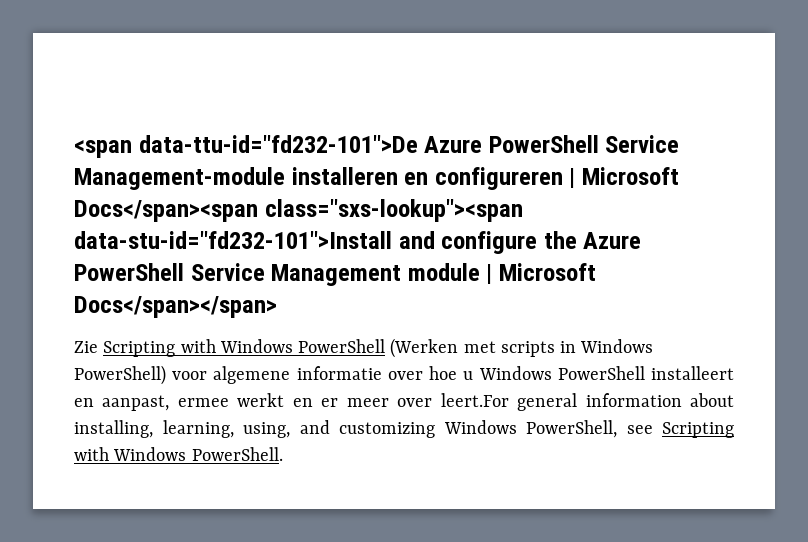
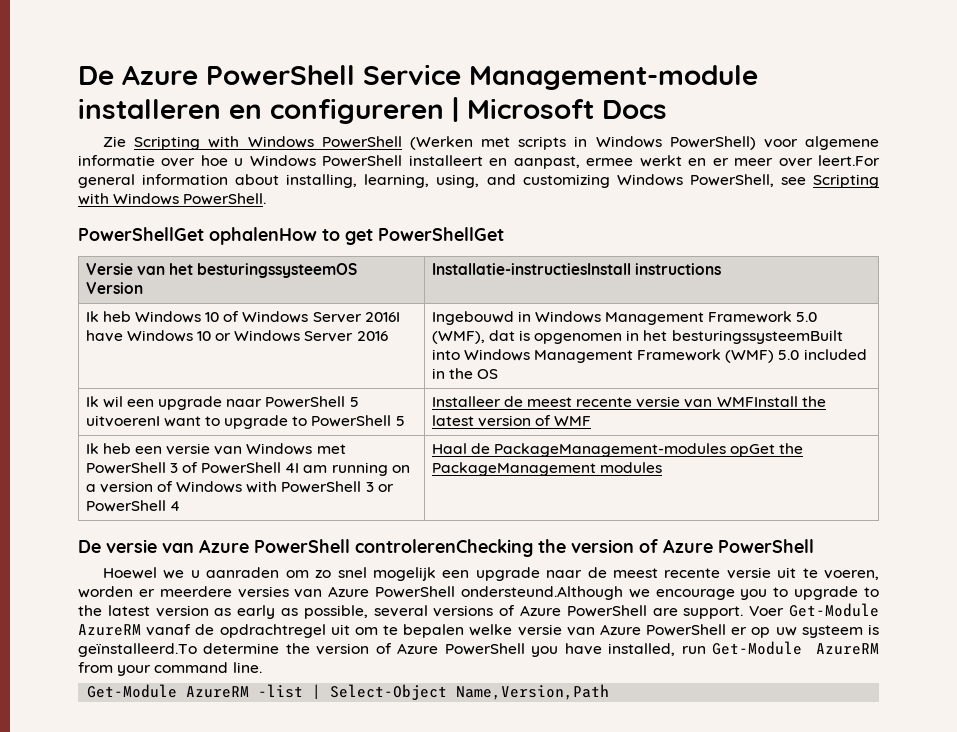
[74,135,418,158] <span data-ttu-id="fd232-101">De -> [78,66,114,85] De
[74,199,523,222] [74,231,642,254] [74,263,597,286] [74,296,277,318] Docs</span><span class="sxs-lookup"><span data-stu-id="fd232-101">Install and configure the Azure PowerShell Service Management module | Microsoft Docs</span></span> -> [602,100,667,119] Docs
(283, 454) none -> [78,227,504,245] [85,263,358,278] [85,282,143,294] [431,263,721,275] [85,311,400,323] [85,330,388,342] [431,311,818,325] [431,330,843,344] [431,349,867,363] [431,368,498,379] [85,396,359,410] [85,415,405,429] [431,396,826,408] [431,415,592,427] [85,443,346,455] [85,462,410,476] [85,481,394,493] [85,500,180,512] [431,443,804,457] [431,462,662,476] [78,539,814,557] [103,567,879,581] [78,586,879,600] [78,603,879,619] [78,624,879,638] [78,641,879,657] [78,662,262,676] [87,684,610,700] // PowerShellGet ophalenHow to get PowerShellGet // Versie van het besturingssysteemOS Version | Installatie-instructiesInstall instructions // Ik heb Windows 10 of Windows Server 2016I have Windows 10 or Windows Server 2016 | Ingebouwd in Windows Management Framework 5.0 (WMF), dat is opgenomen in het besturingssysteemBuilt into Windows Management Framework (WMF) 5.0 included in the OS // Ik wil een upgrade naar PowerShell 5 uitvoerenI want to upgrade to PowerShell 5 | Installeer de meest recente versie van WMFInstall the latest version of WMF // Ik heb een versie van Windows met PowerShell 3 of PowerShell 4I am running on a version of Windows with PowerShell 3 or PowerShell 4 | Haal de PackageManagement-modules opGet the PackageManagement modules // De versie van Azure PowerShell controlerenChecking the version of Azure PowerShell // Hoewel we u aanraden om zo snel mogelijk een upgrade naar de meest recente versie uit te voeren, worden er meerdere versies van Azure PowerShell ondersteund.Although we encourage you to upgrade to the latest version as early as possible, several versions of Azure PowerShell are support. Voer Get-Module AzureRM vanaf de opdrachtregel uit om te bepalen welke versie van Azure PowerShell er op uw systeem is geïnstalleerd.To determine the version of Azure PowerShell you have installed, run Get-Module AzureRM from your command line. // Get-Module AzureRM -list | Select-Object Name,Version,Path

